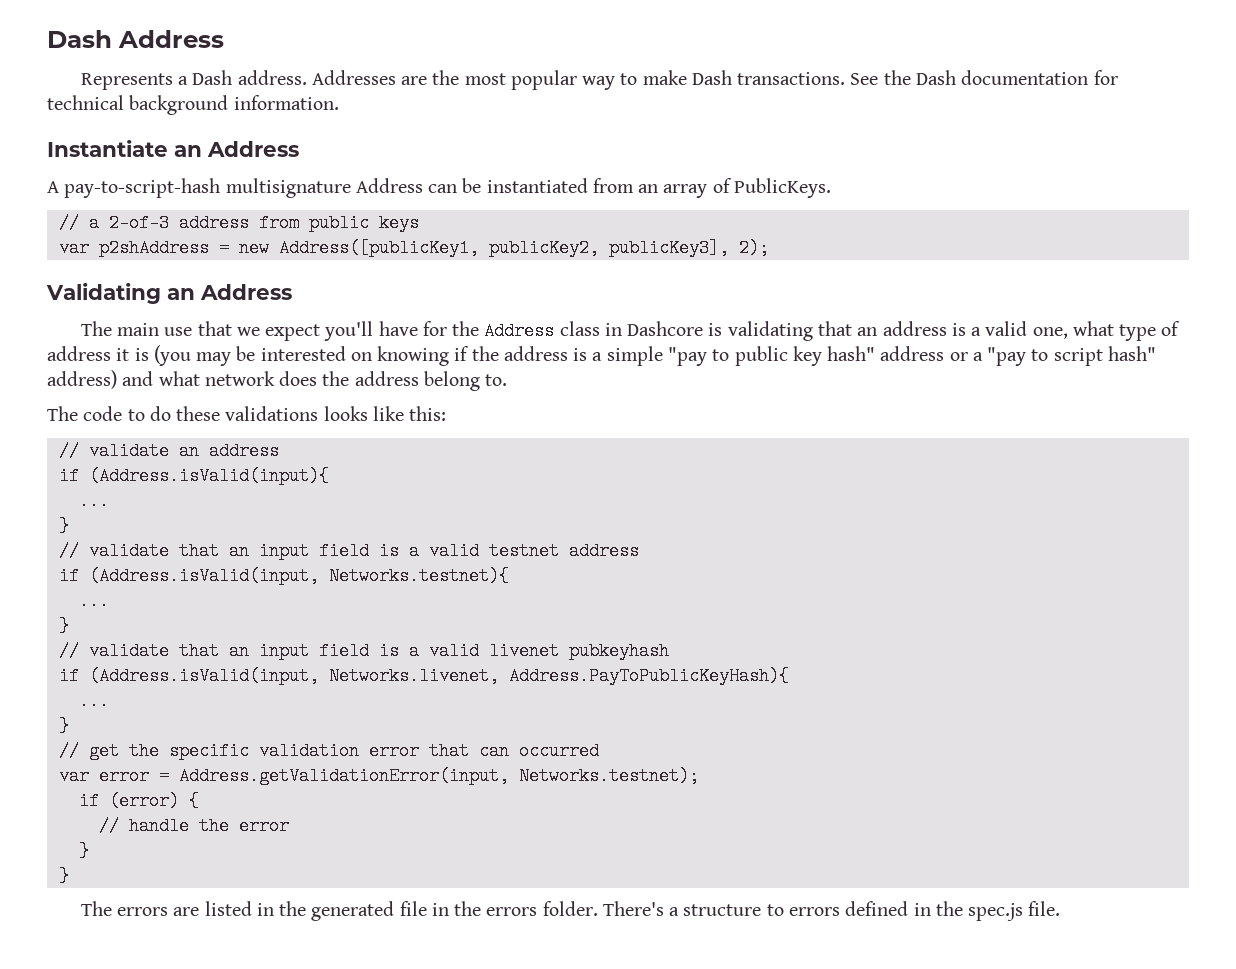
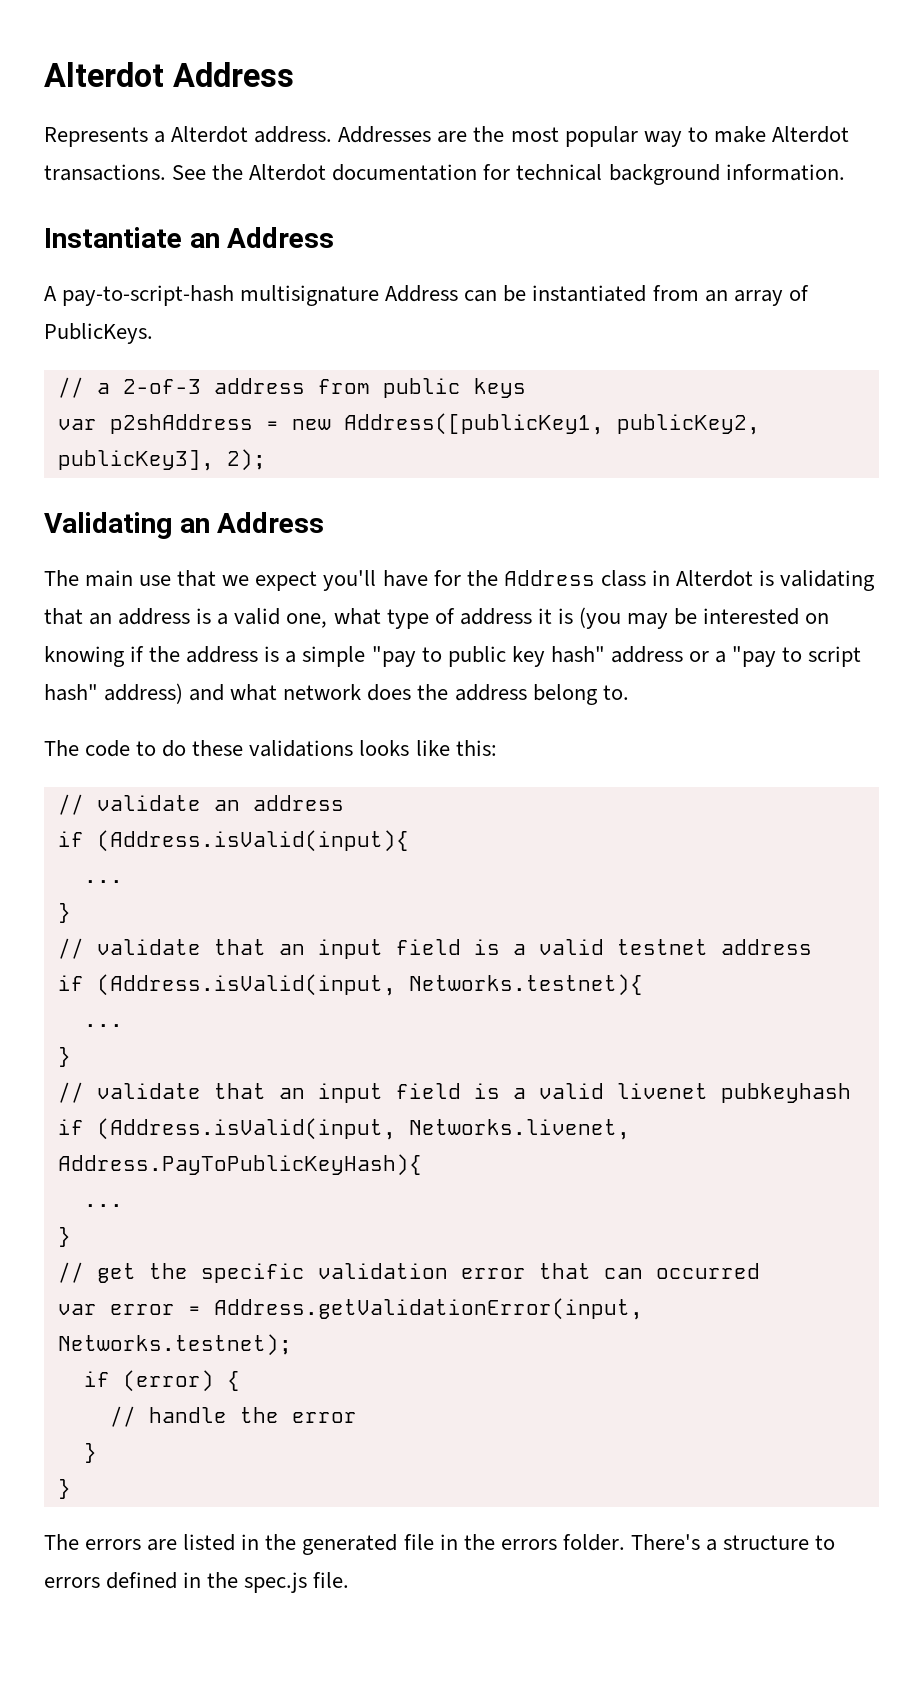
[47,30,112,48] Dash -> [44,62,164,87] Alterdot
[192,70,233,85] Dash -> [171,126,249,143] Alterdot
[691,70,732,85] Dash -> [771,126,849,143] Alterdot
[915,70,956,85] Dash -> [249,164,327,181] Alterdot
[627,321,704,336] Dashcore -> [675,570,753,587] Alterdot

